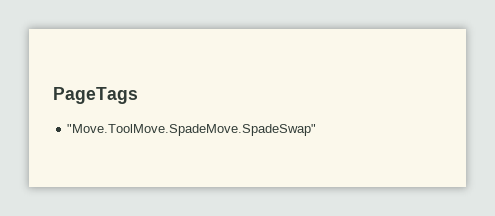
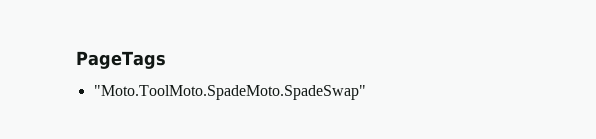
[67,124,317,136] "Move.ToolMove.SpadeMove.SpadeSwap" -> [93,85,366,100] "Moto.ToolMoto.SpadeMoto.SpadeSwap"

